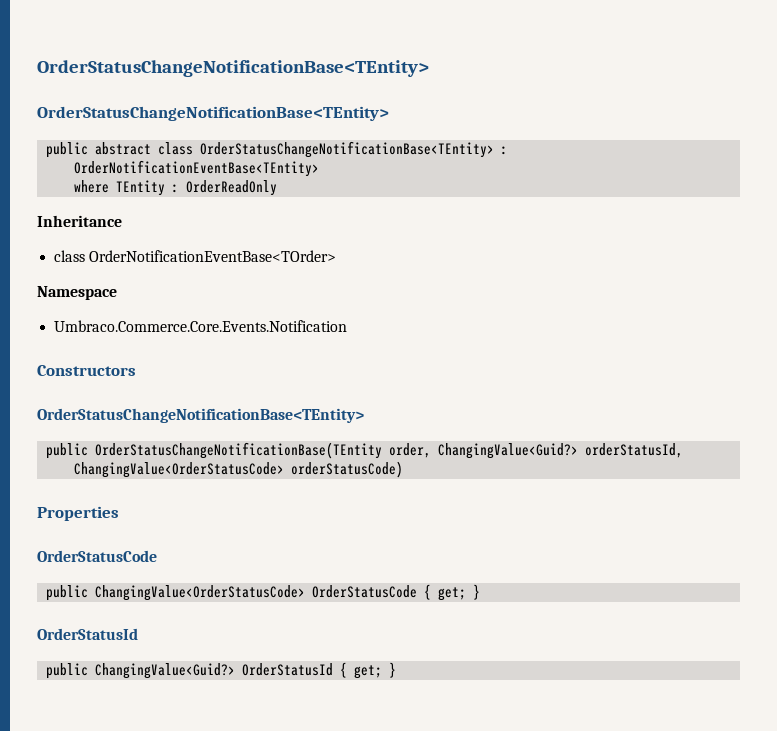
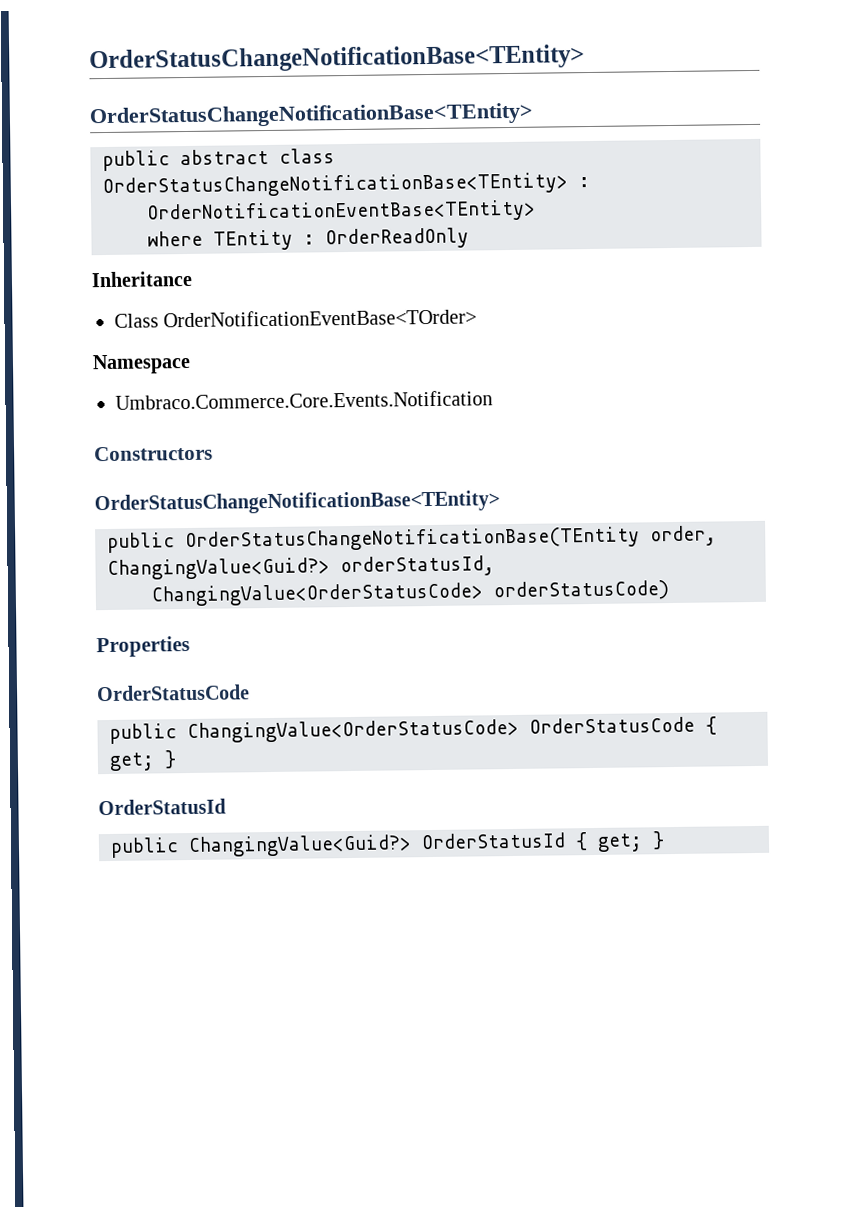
[54,250,86,262] class -> [114,313,159,328] Class

